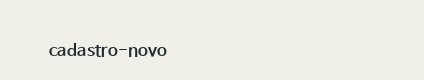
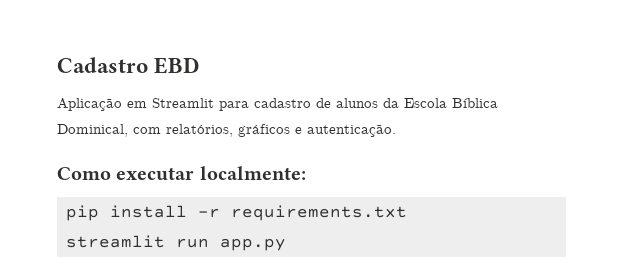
[49,43,167,57] cadastro-novo -> [57,57,201,74] [57,98,498,111] [57,124,396,137] [57,166,306,181] [66,205,407,221] [66,235,286,251] Cadastro EBD // Aplicação em Streamlit para cadastro de alunos da Escola Bíblica Dominical, com relatórios, gráficos e autenticação. // Como executar localmente: // pip install -r requirements.txt // streamlit run app.py

